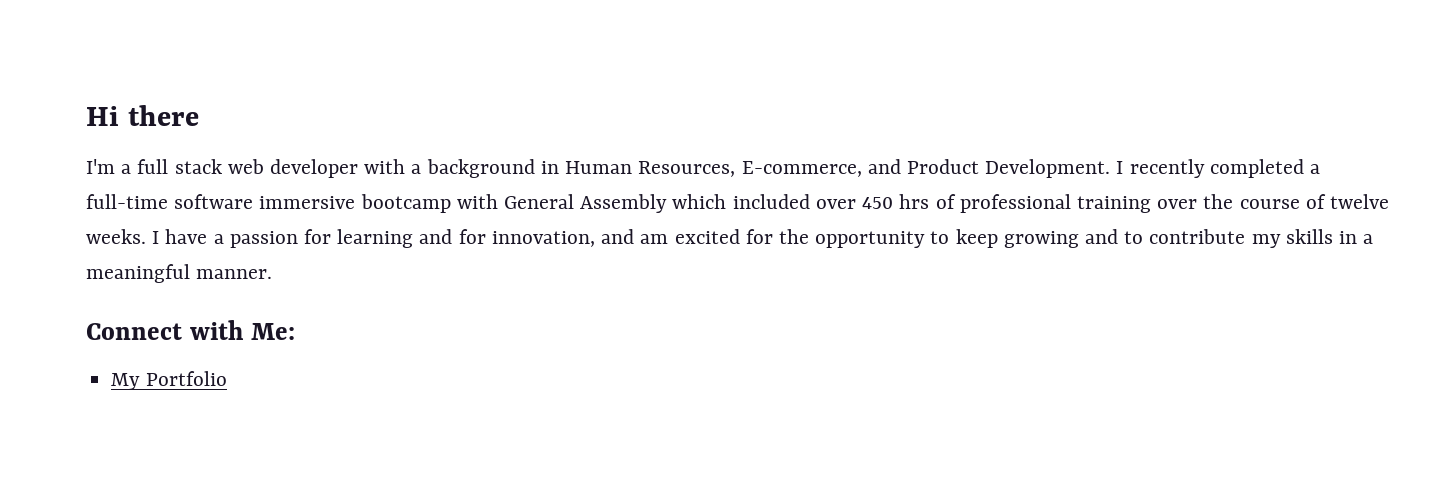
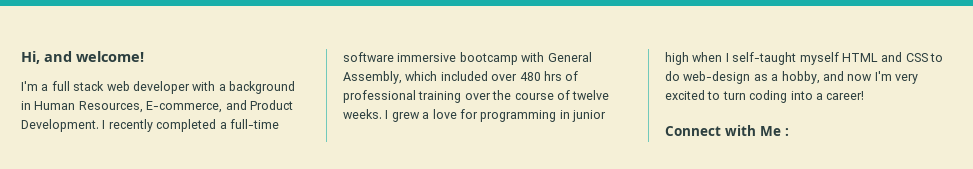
[86,105,199,126] Hi there -> [21,51,144,64] Hi, and welcome!
[580,194,668,213] Assembly -> [343,71,402,84] Assembly,
[862,197,894,209] 450 -> [519,72,541,81] 480
[165,229,1374,248] [86,264,273,283] have a passion for learning and for innovation, and am excited for the opportunity to keep growing and to contribute my skills in a meaningful manner. -> [391,109,606,122] [665,52,943,65] [665,71,918,84] [665,90,865,103] grew a love for programming in junior high when I self-taught myself HTML and CSS to do web-design as a hobby, and now I'm very excited to turn coding into a career!
[250,323,295,340] [111,371,227,390] Me: // My Portfolio -> [760,126,789,136] Me :

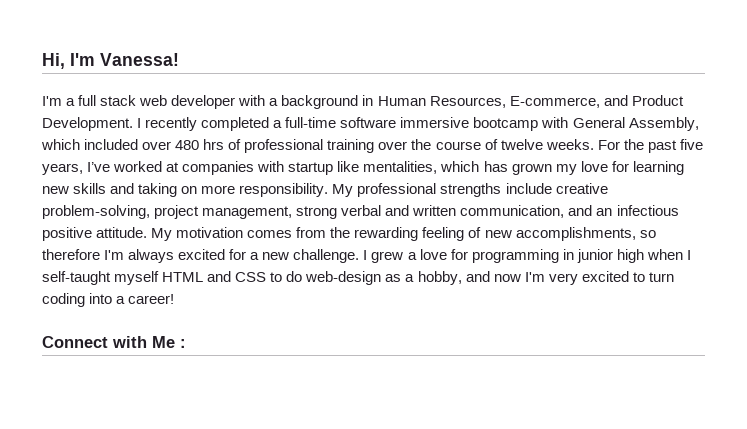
[44,51,144,62] and welcome! -> [70,53,179,66] I'm Vanessa!
(382, 114) none -> [597,139,703,153] [42,161,684,175] [42,183,608,197] [42,205,679,219] [42,227,656,241] [42,249,360,263] For the past five years, I’ve worked at companies with startup like mentalities, which has grown my love for learning new skills and taking on more responsibility. My professional strengths include creative problem-solving, project management, strong verbal and written communication, and an infectious positive attitude. My motivation comes from the rewarding feeling of new accomplishments, so therefore I'm always excited for a new challenge.

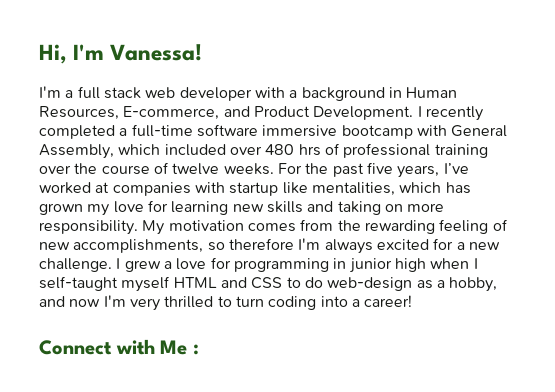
[357,183,608,197] [42,205,679,219] [42,227,173,241] professional strengths include creative problem-solving, project management, strong verbal and written communication, and an infectious positive attitude. My -> (165, 227) none
[581,271,629,282] excited -> [164,296,214,308] thrilled

